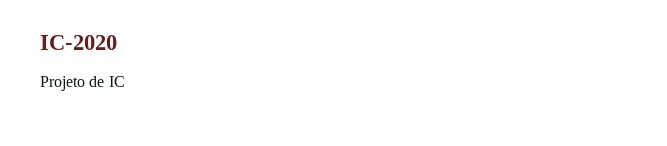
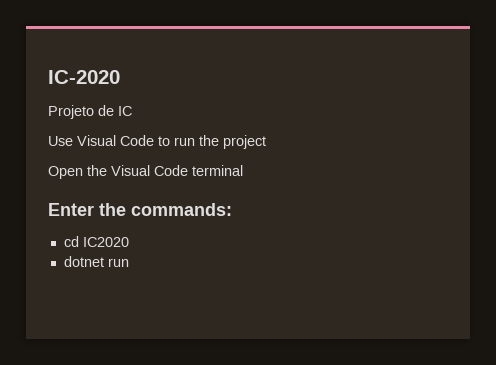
(125, 81) none -> [48,135,266,149] [48,165,243,179] [48,203,232,216] [63,236,129,247] [63,256,129,267] // Use Visual Code to run the project // Open the Visual Code terminal // Enter the commands: // cd IC2020 // dotnet run

